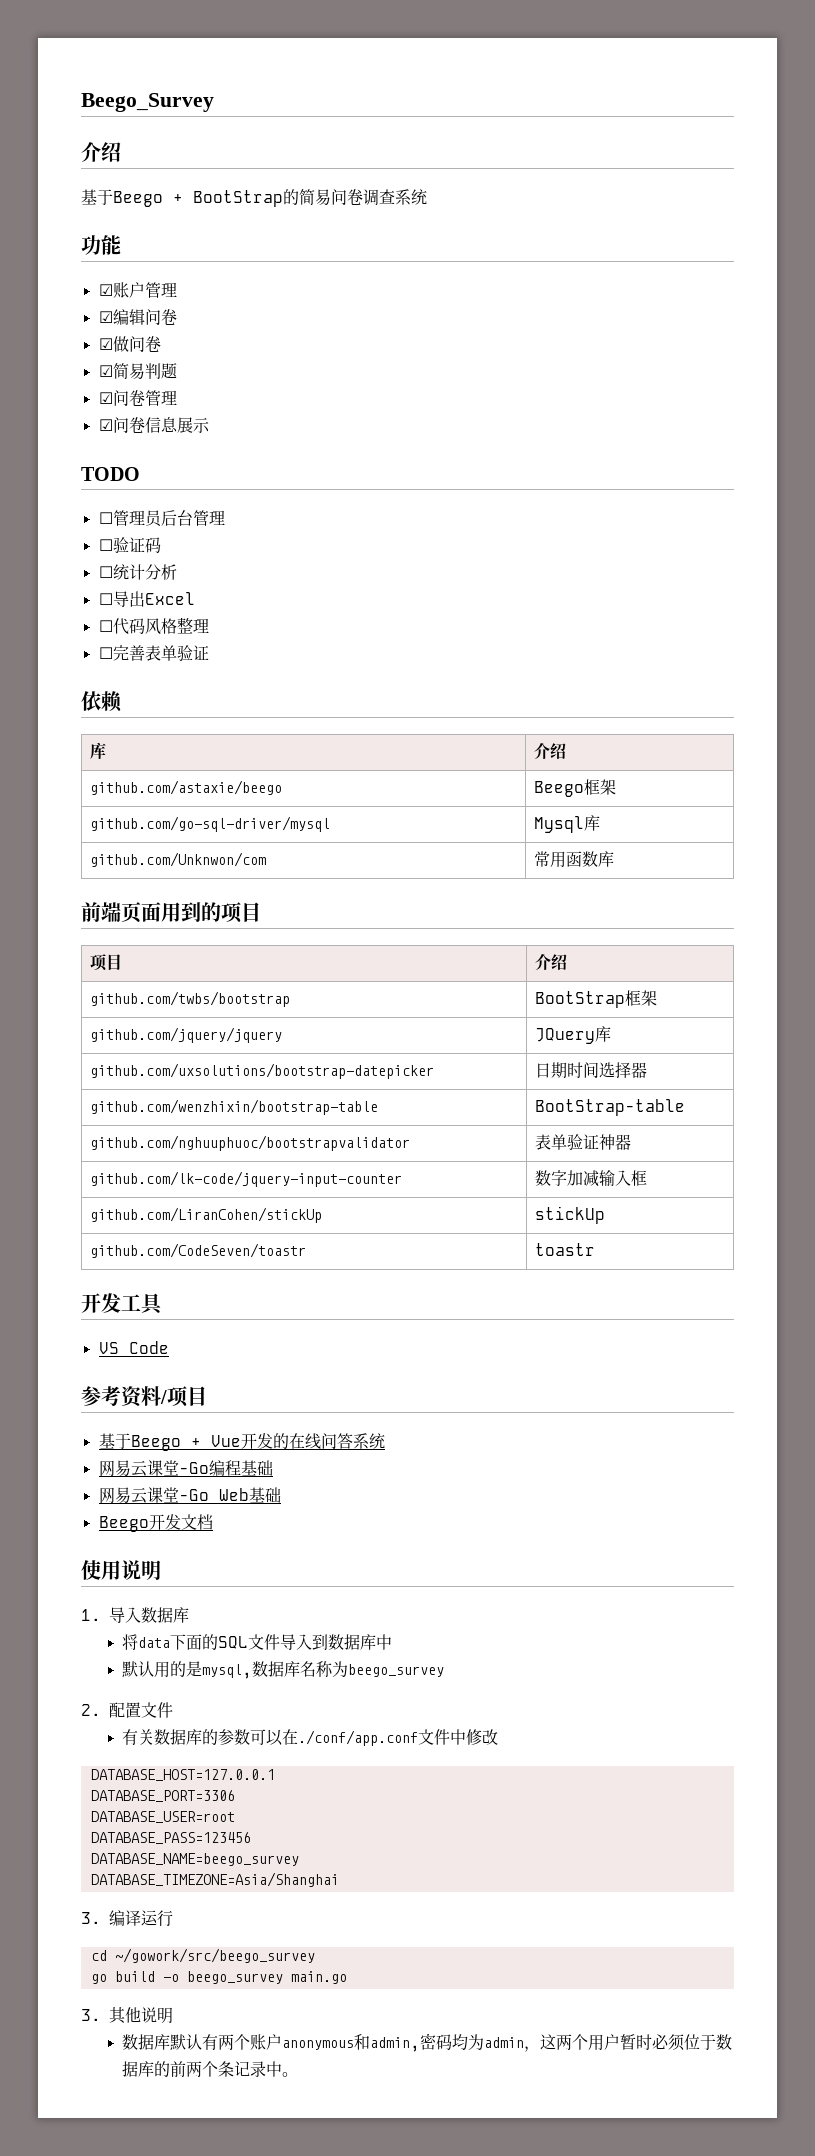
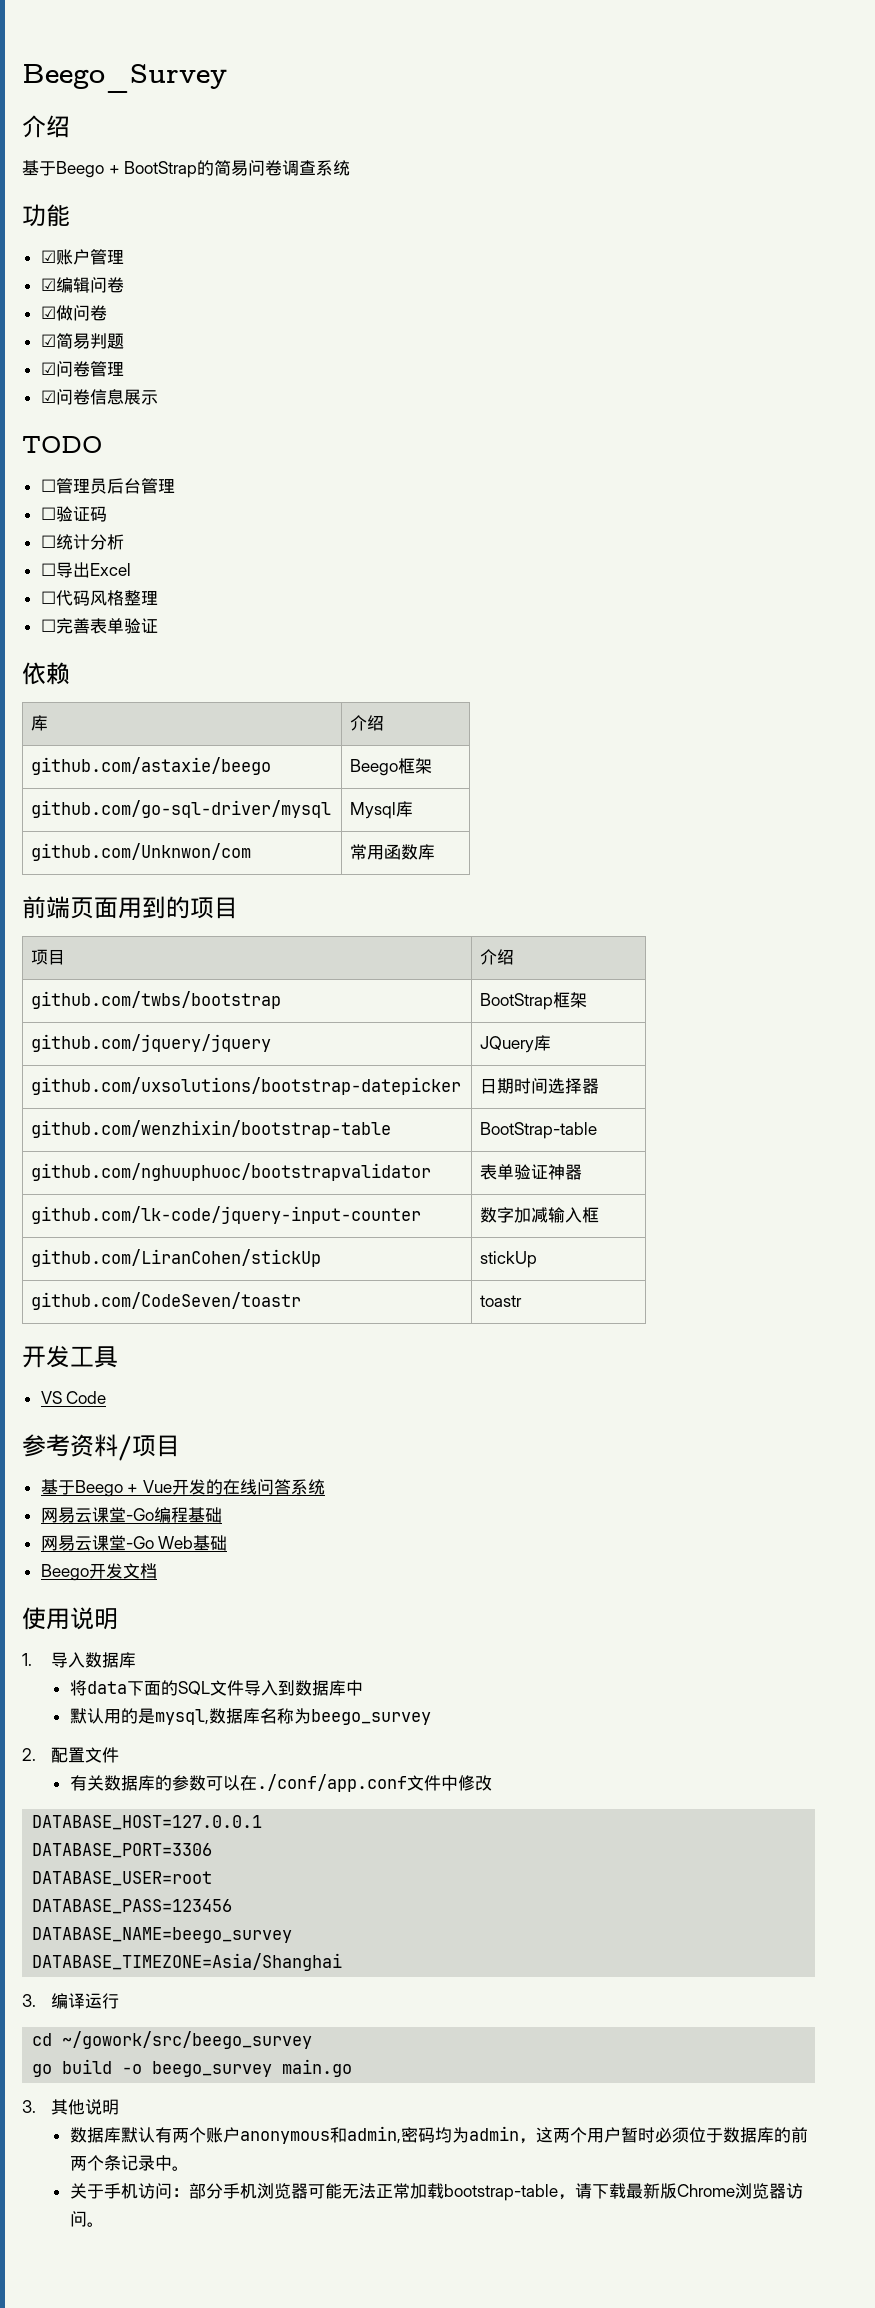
(299, 2074) none -> [69,2183,803,2201] [69,2211,104,2227] // 关于手机访问：部分手机浏览器可能无法正常加载bootstrap-table，请下载最新版Chrome浏览器访问。

